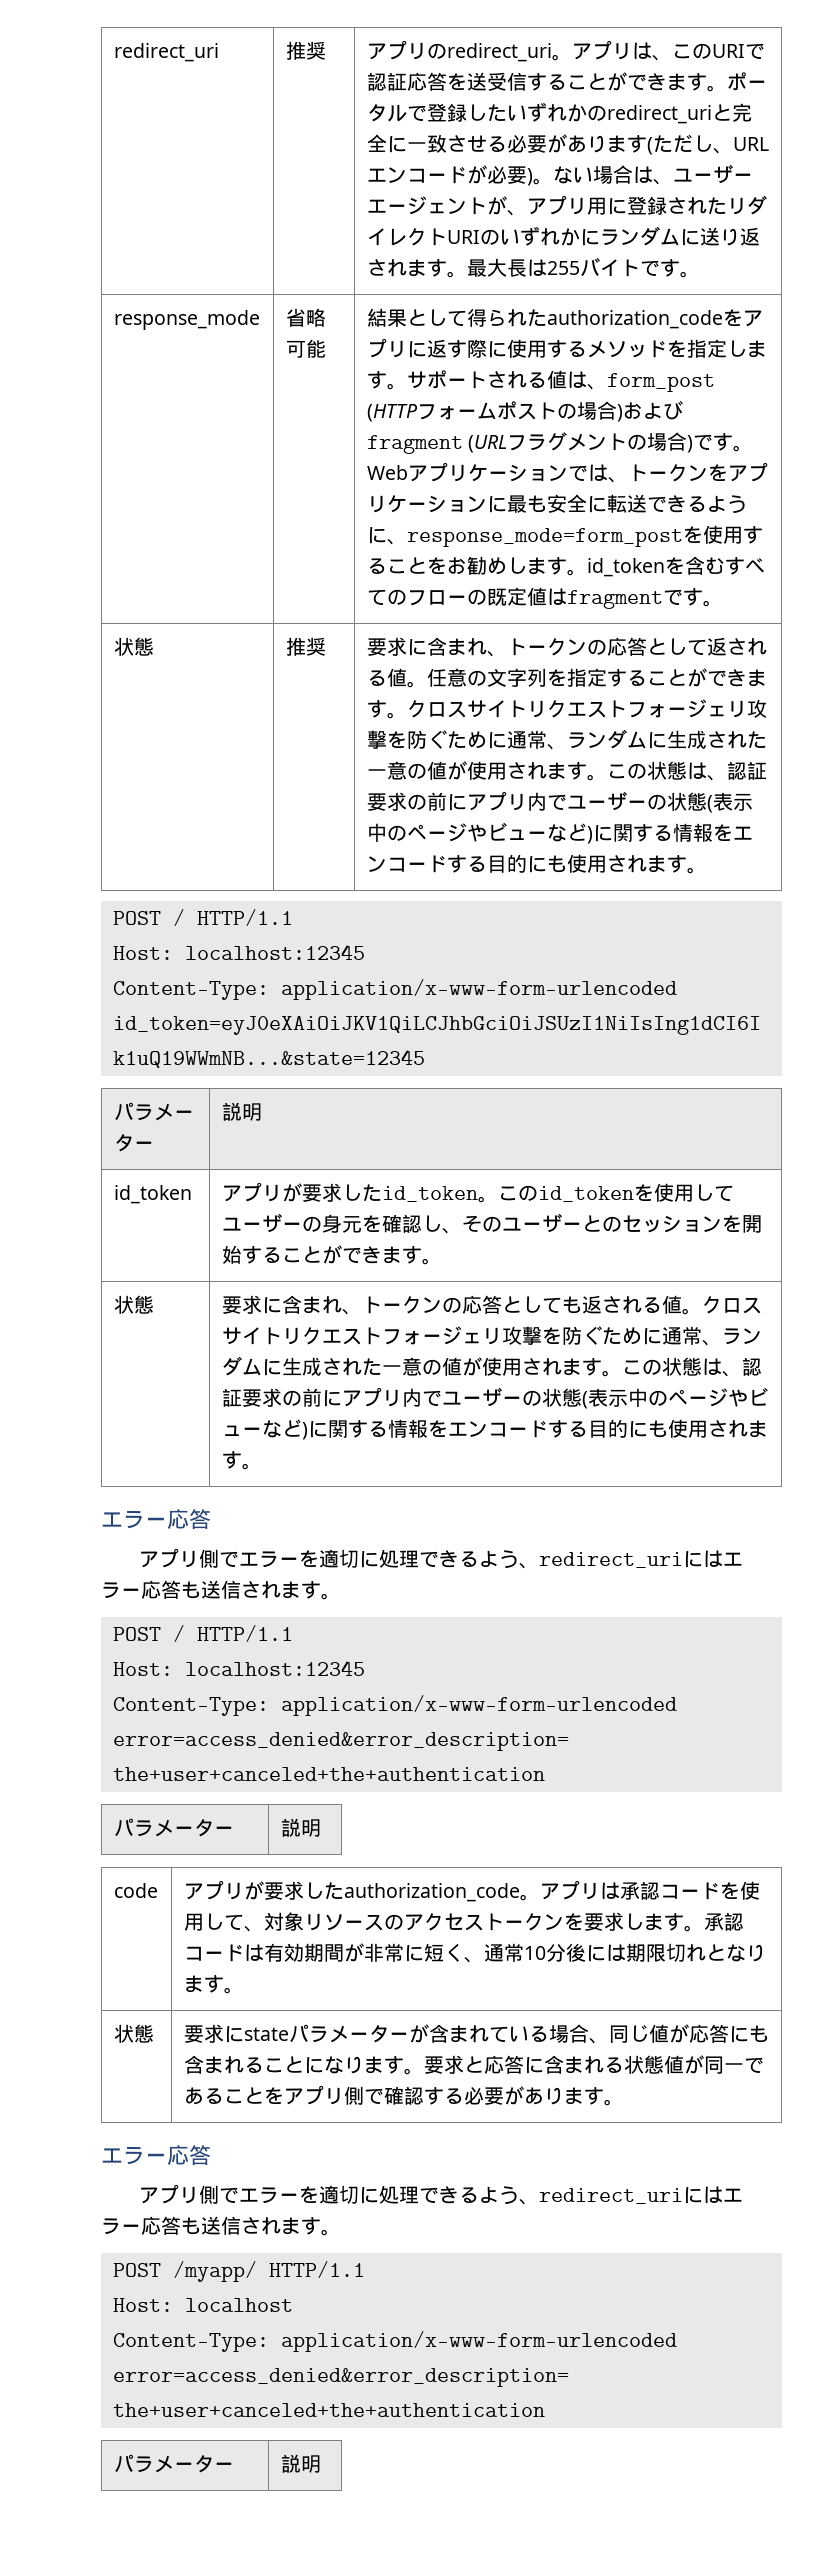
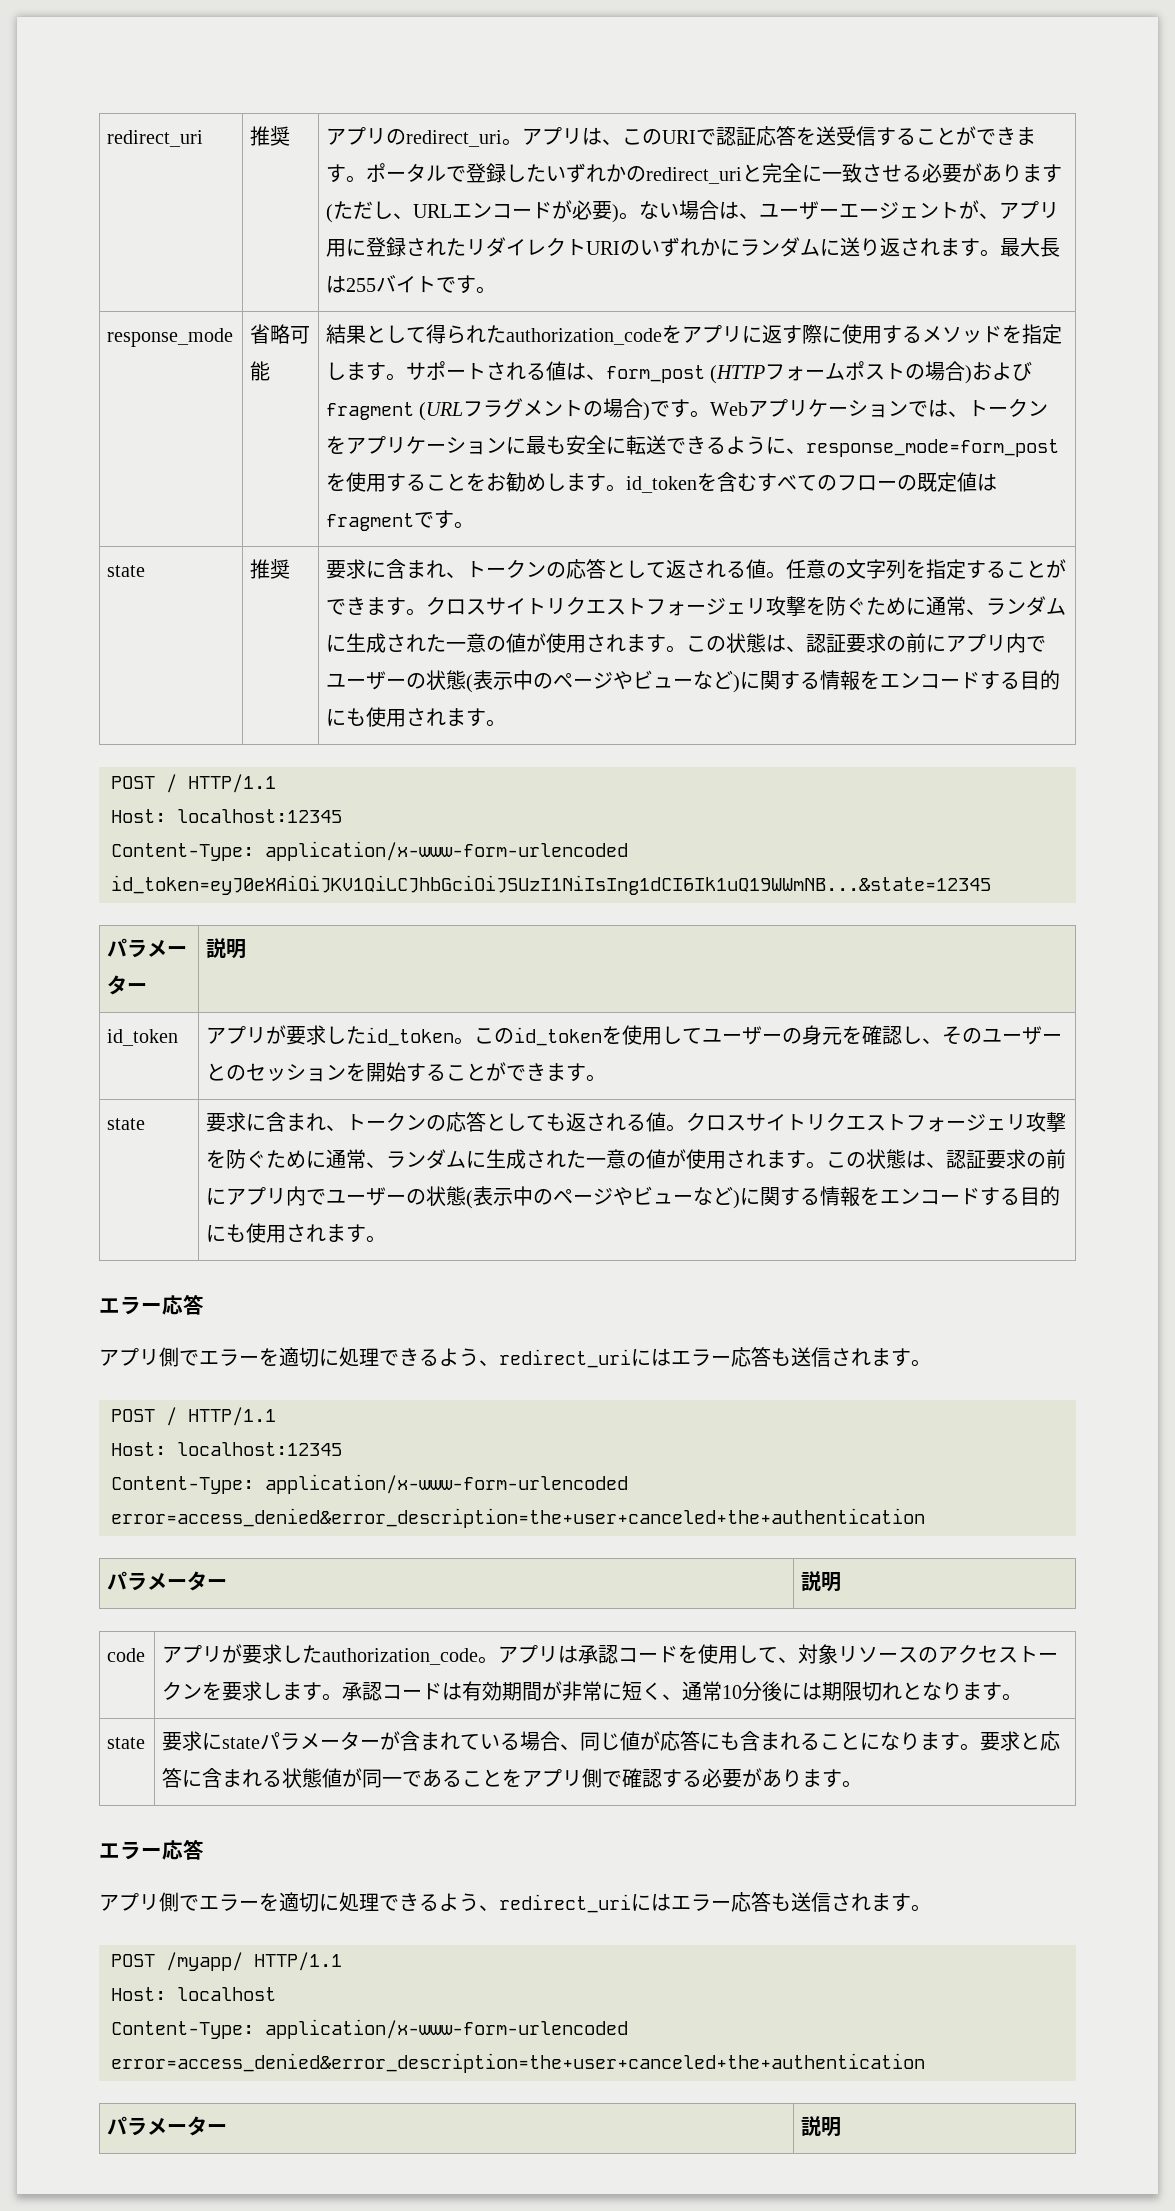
[113,637,154,656] 状態 -> [107,565,146,577] state
[113,1295,154,1314] 状態 -> [107,1118,146,1130] state
[113,2024,154,2043] 状態 -> [107,1737,146,1749] state

